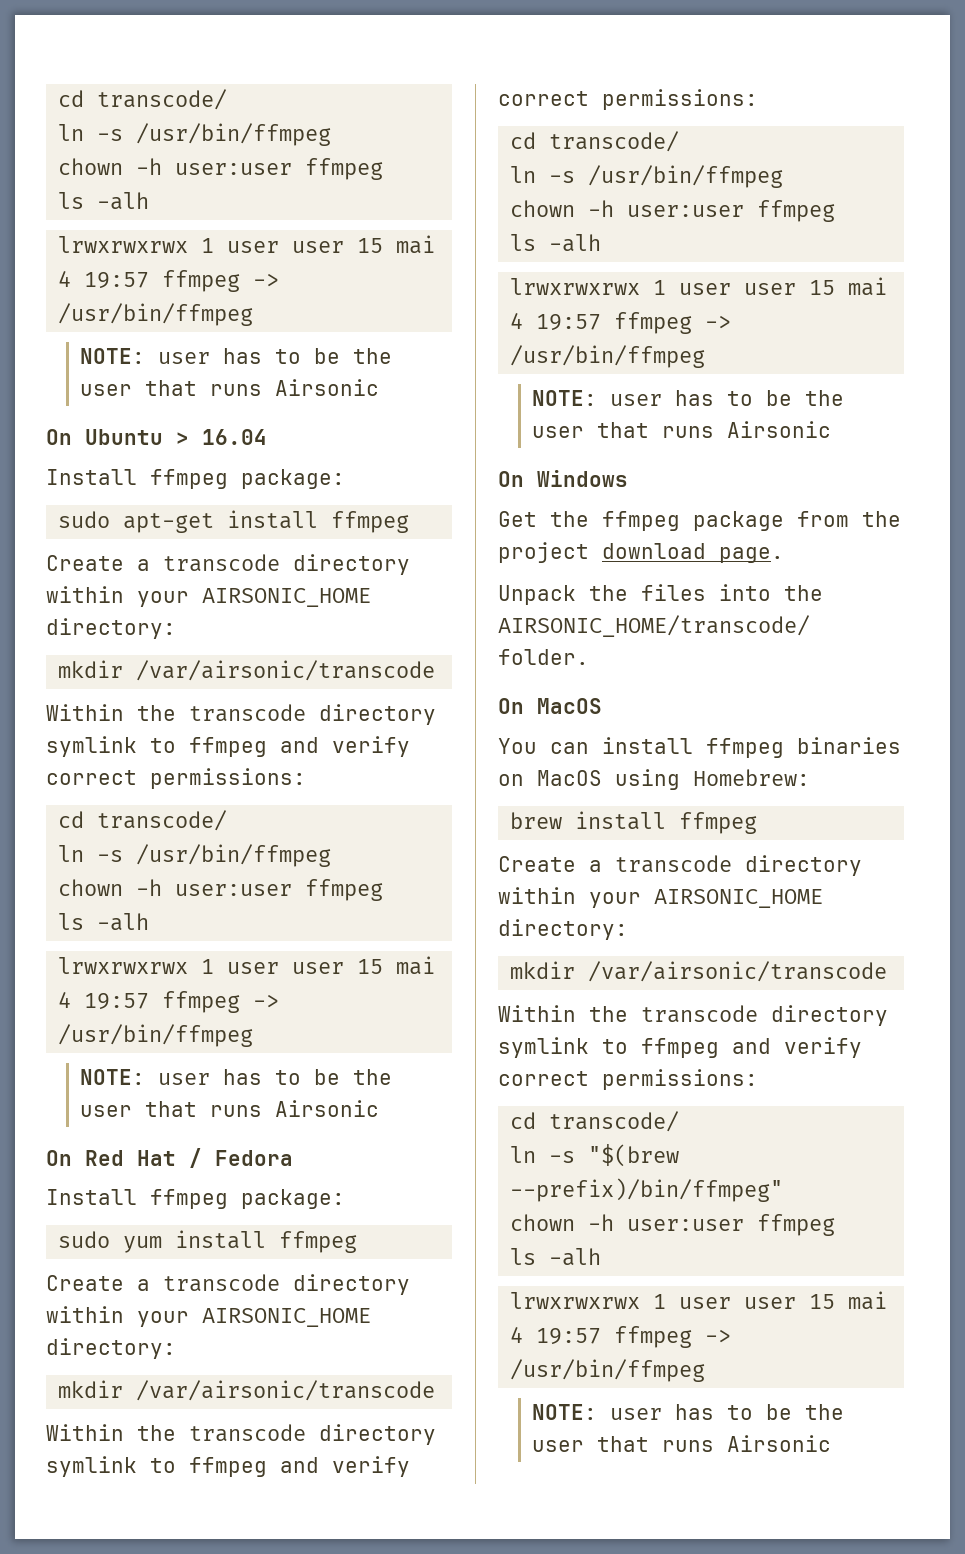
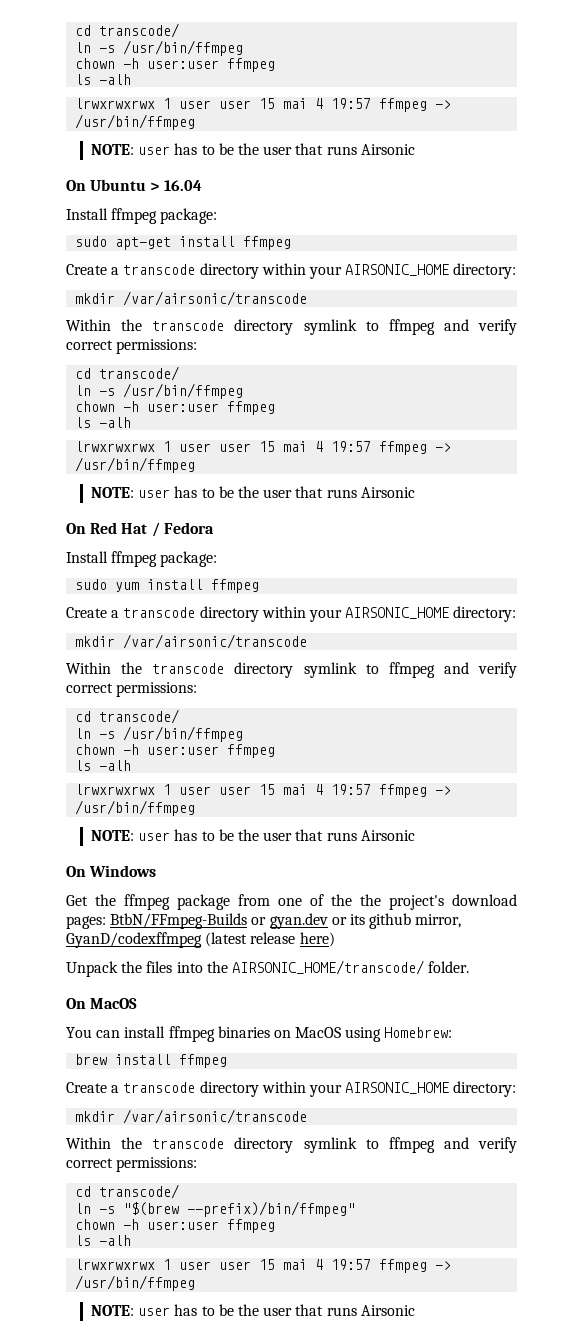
[862,511,901,527] [498,542,784,563] the project download page. -> [278,894,517,910] [66,913,462,929] [66,932,335,948] one of the the project's download pages: BtbN/FFmpeg-Builds or gyan.dev or its github mirror, GyanD/codexffmpeg (latest release here)

